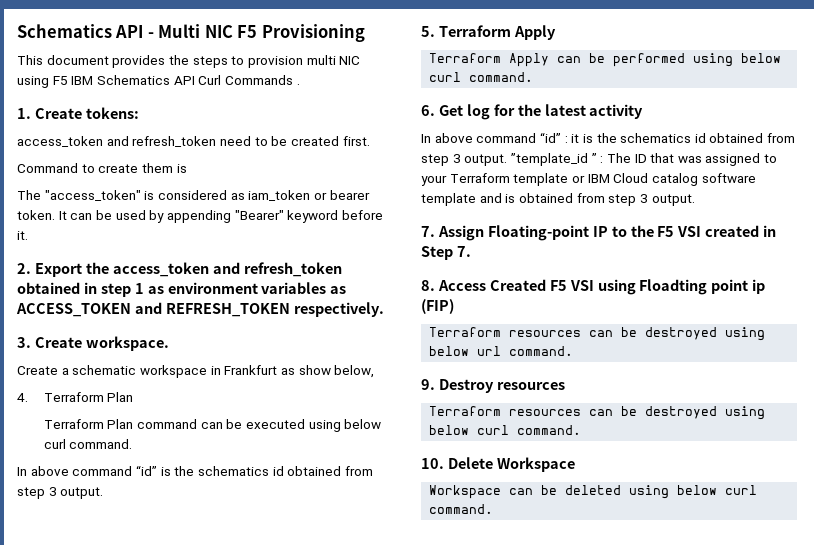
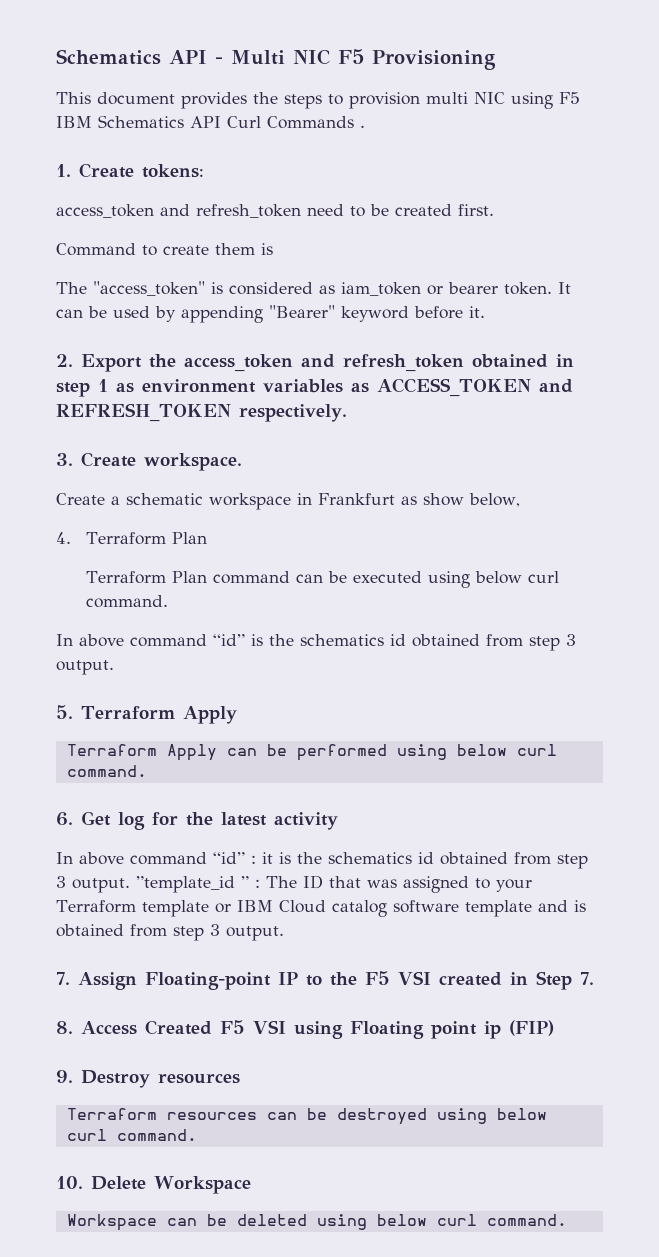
[639,279,708,295] Floadting -> [350,1021,424,1039] Floating
[429,327,766,341] [429,346,574,356] // Terraform resources can be destroyed using below url command. -> (554, 1028) none

